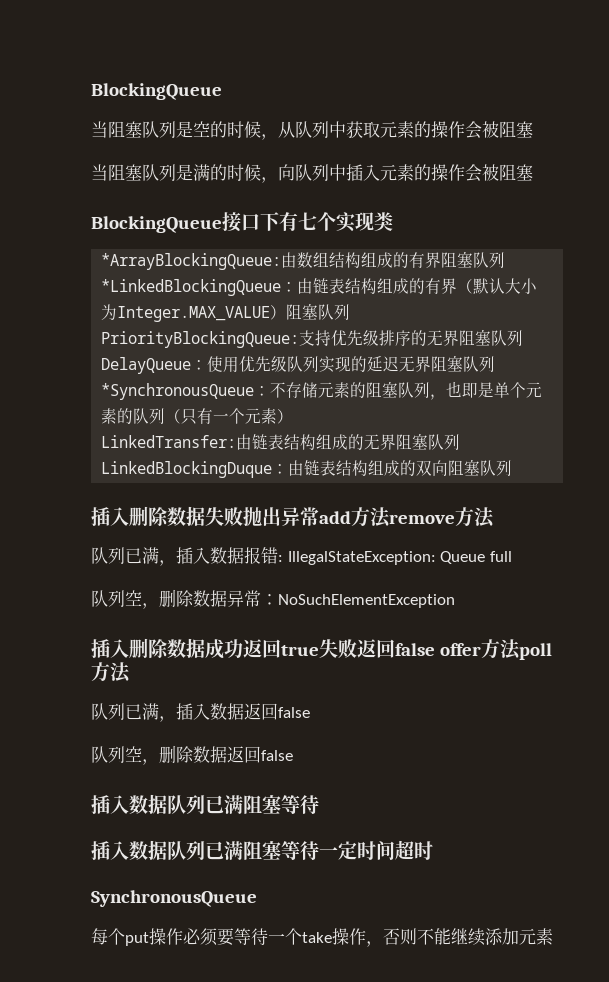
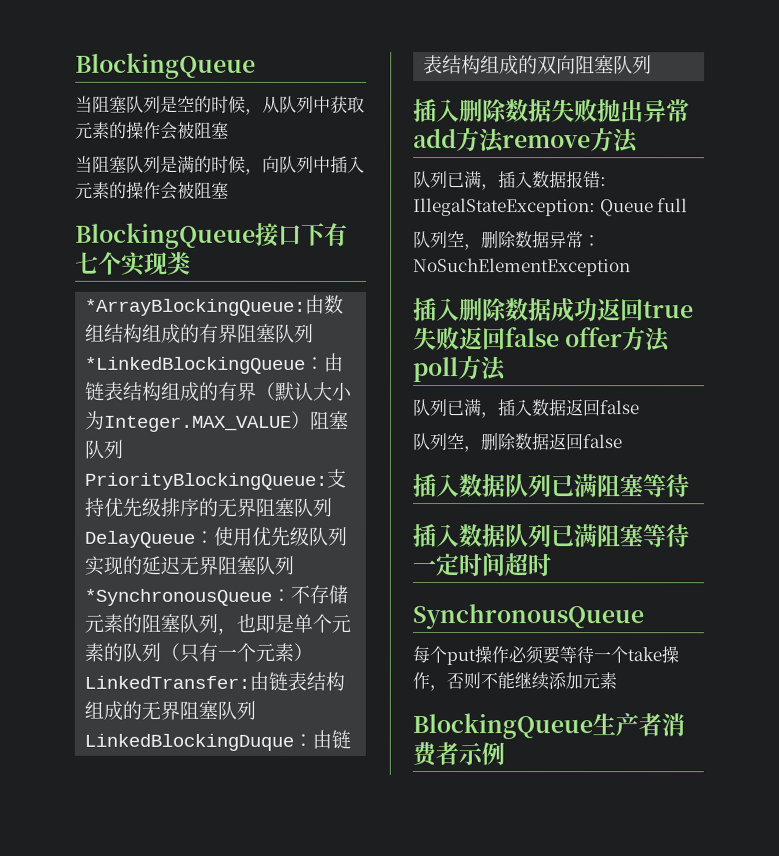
(553, 936) none -> [412,713,685,740] [412,742,505,767] // BlockingQueue生产者消费者示例

